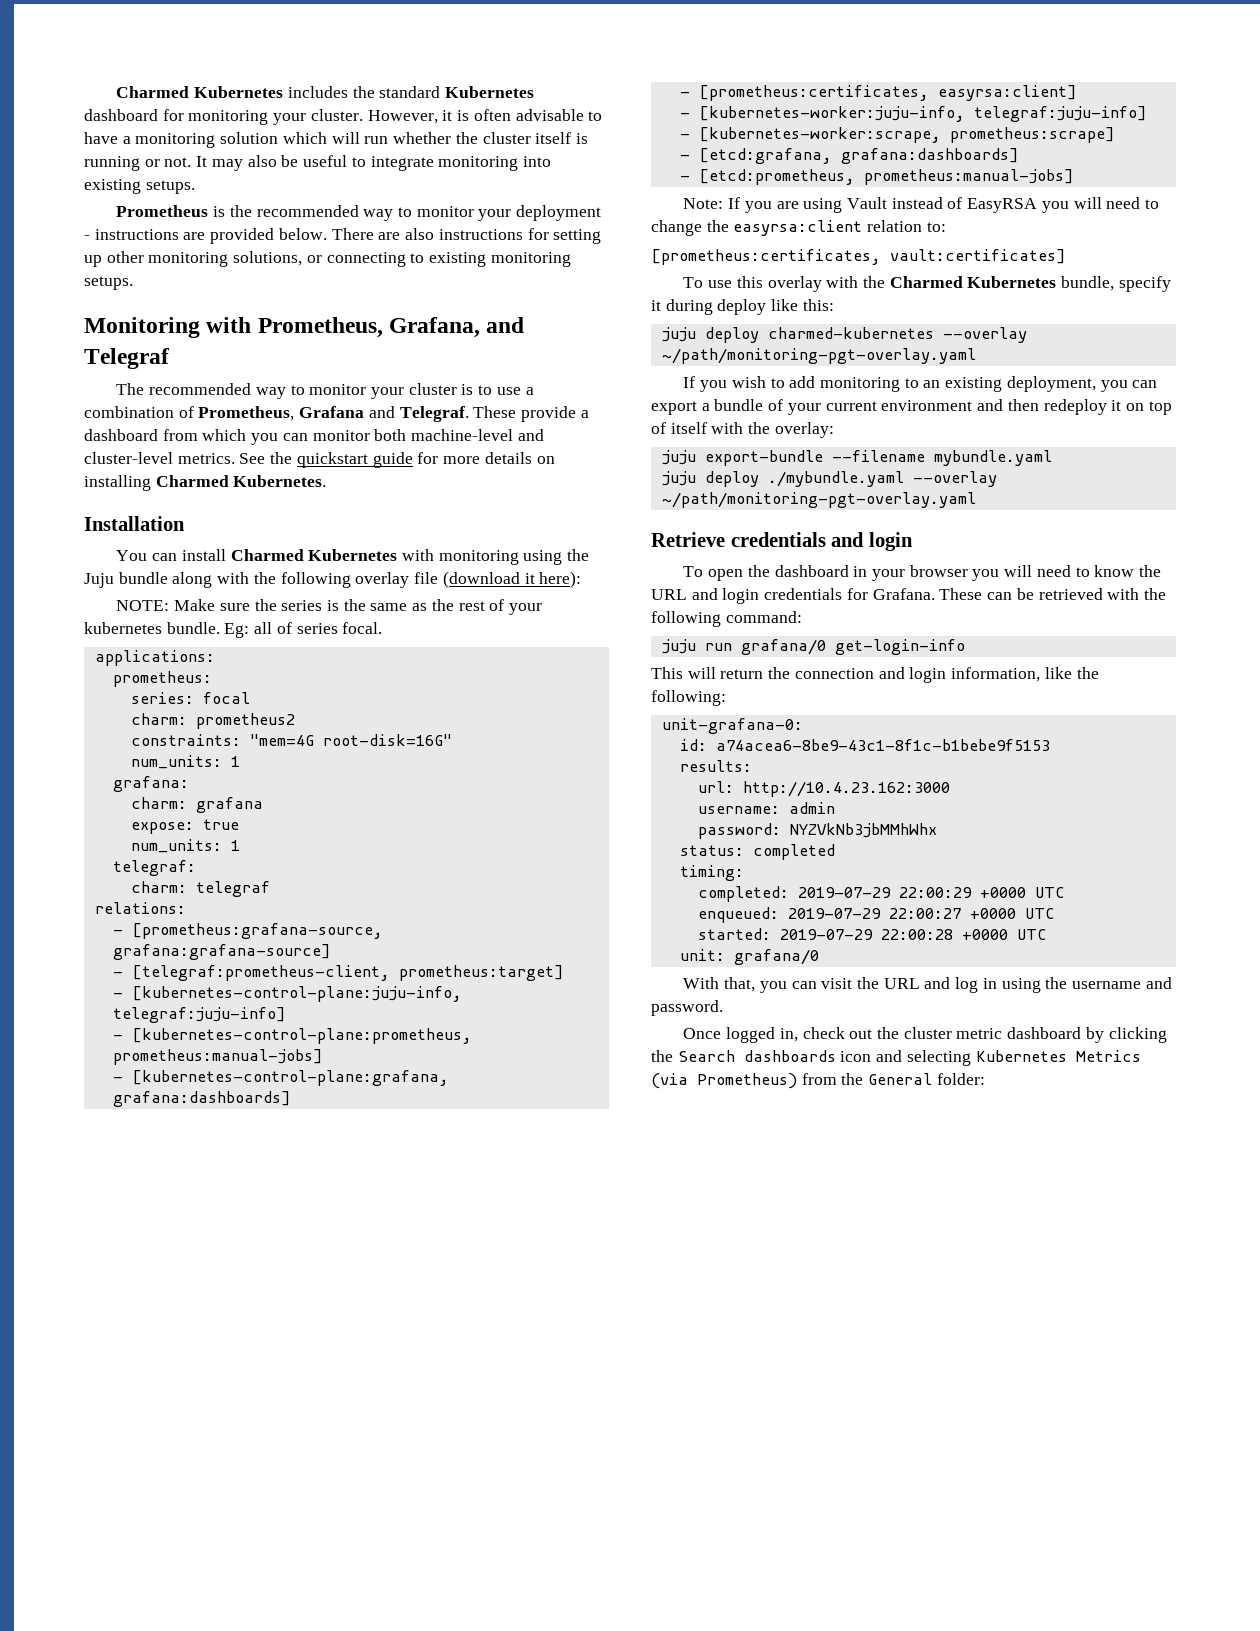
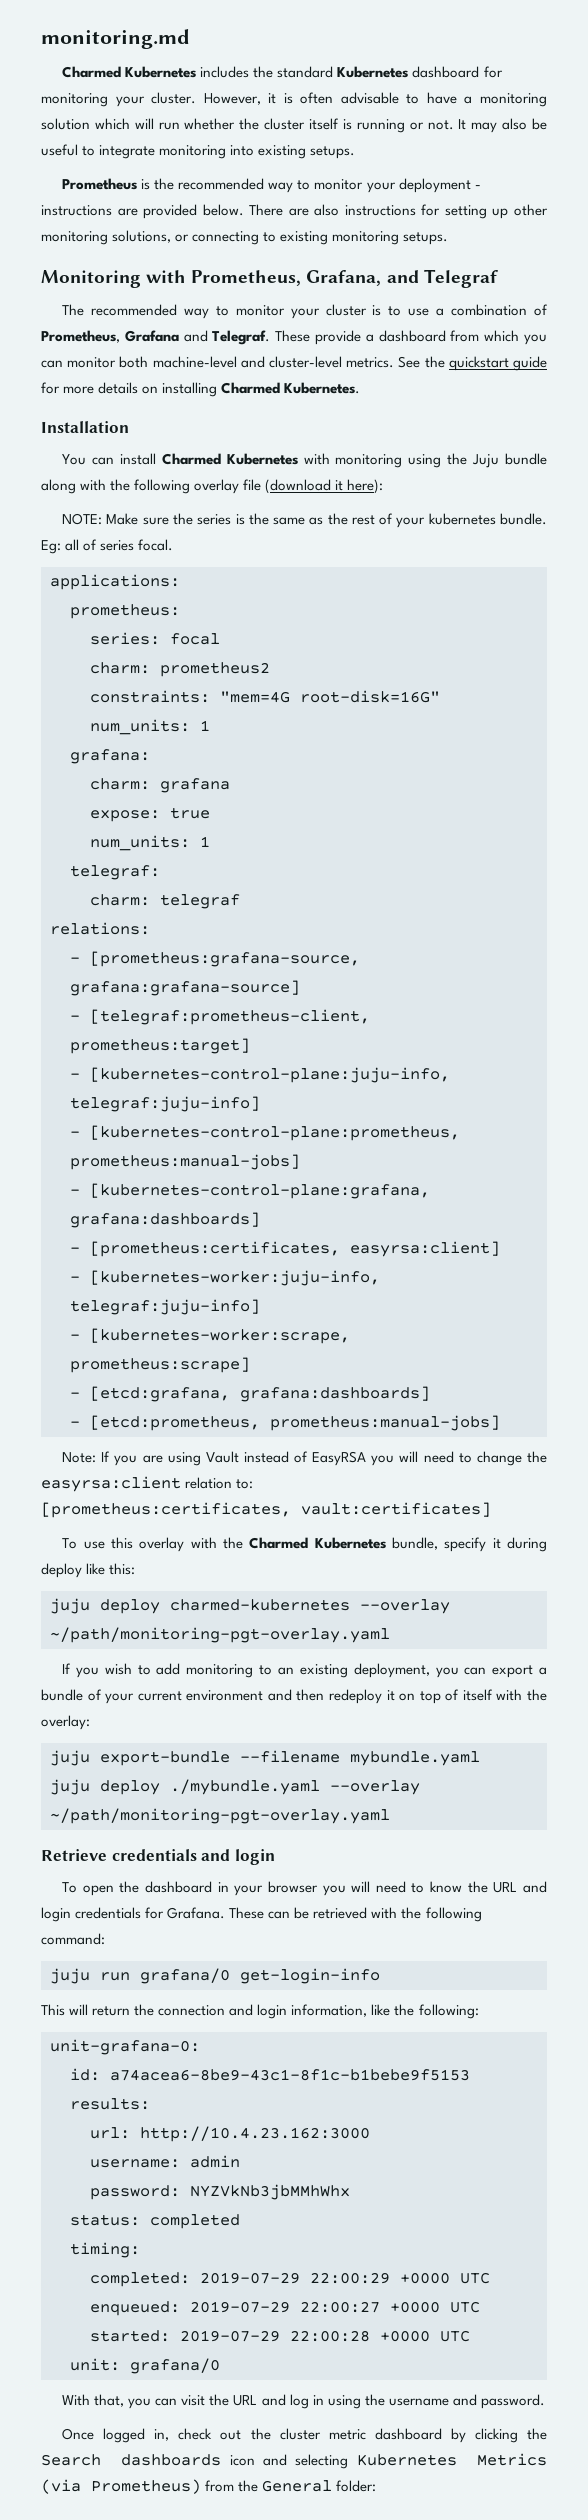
(116, 92) none -> [41,29,190,49] monitoring.md //

